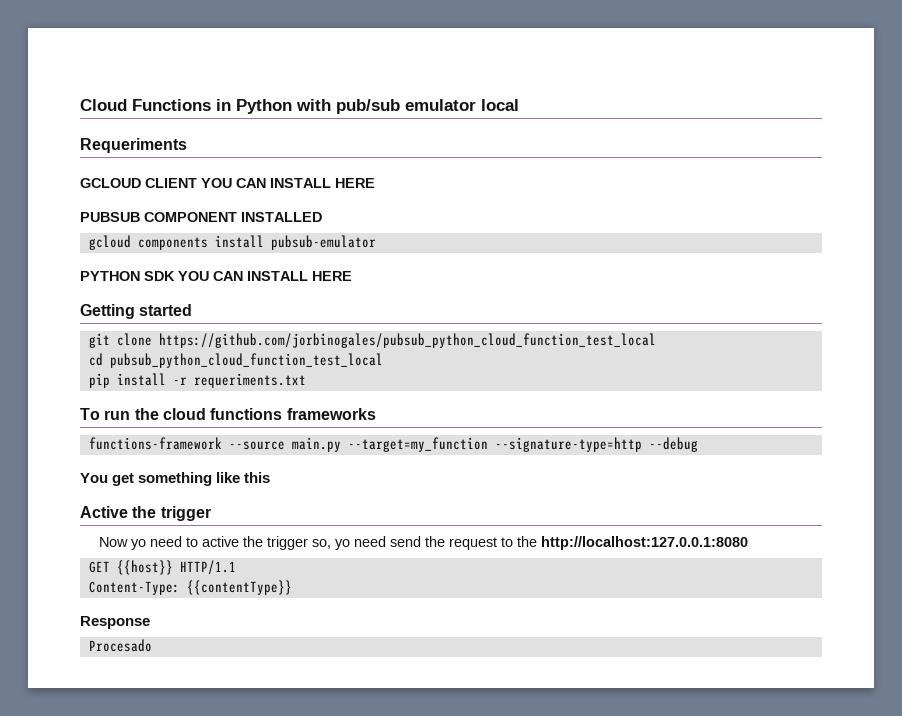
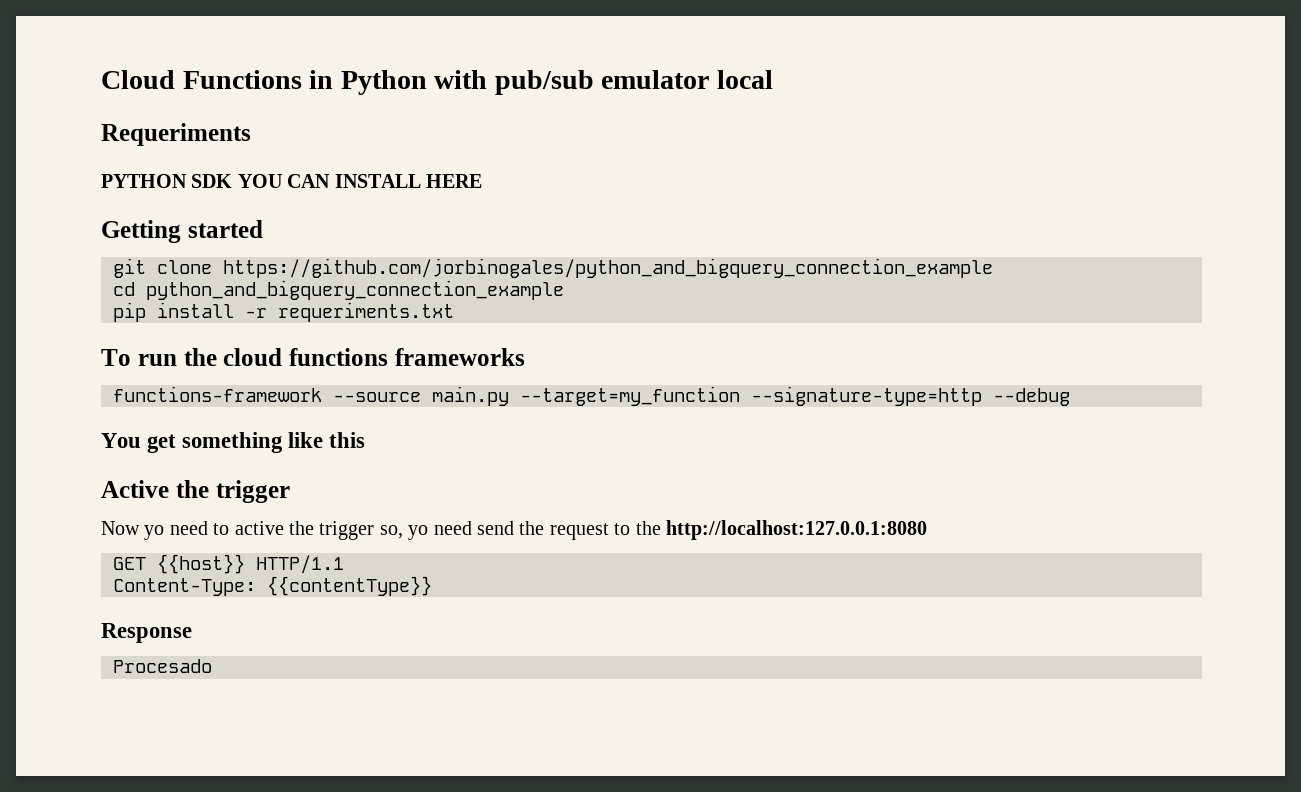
[80,178,375,188] [80,212,322,222] [88,235,376,250] // GCLOUD CLIENT YOU CAN INSTALL HERE // PUBSUB COMPONENT INSTALLED // gcloud components install pubsub-emulator -> (251, 134) none
[158,333,656,348] https://github.com/jorbinogales/pubsub_python_cloud_function_test_local -> [223,258,993,278] https://github.com/jorbinogales/python_and_bigquery_connection_example
[109,353,383,368] pubsub_python_cloud_function_test_local -> [146,280,564,300] python_and_bigquery_connection_example

